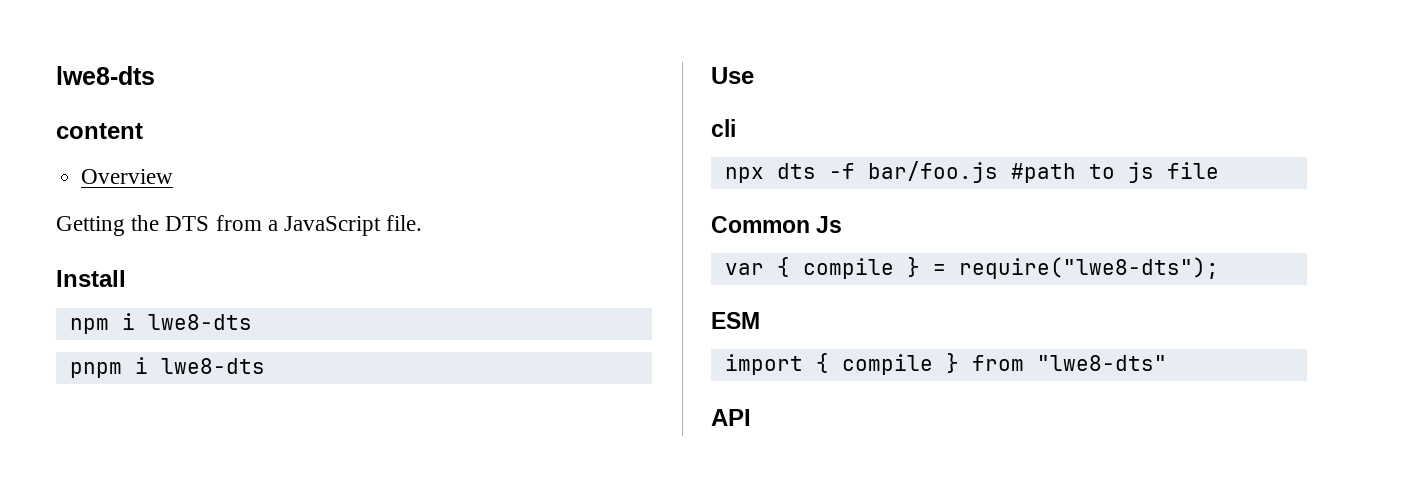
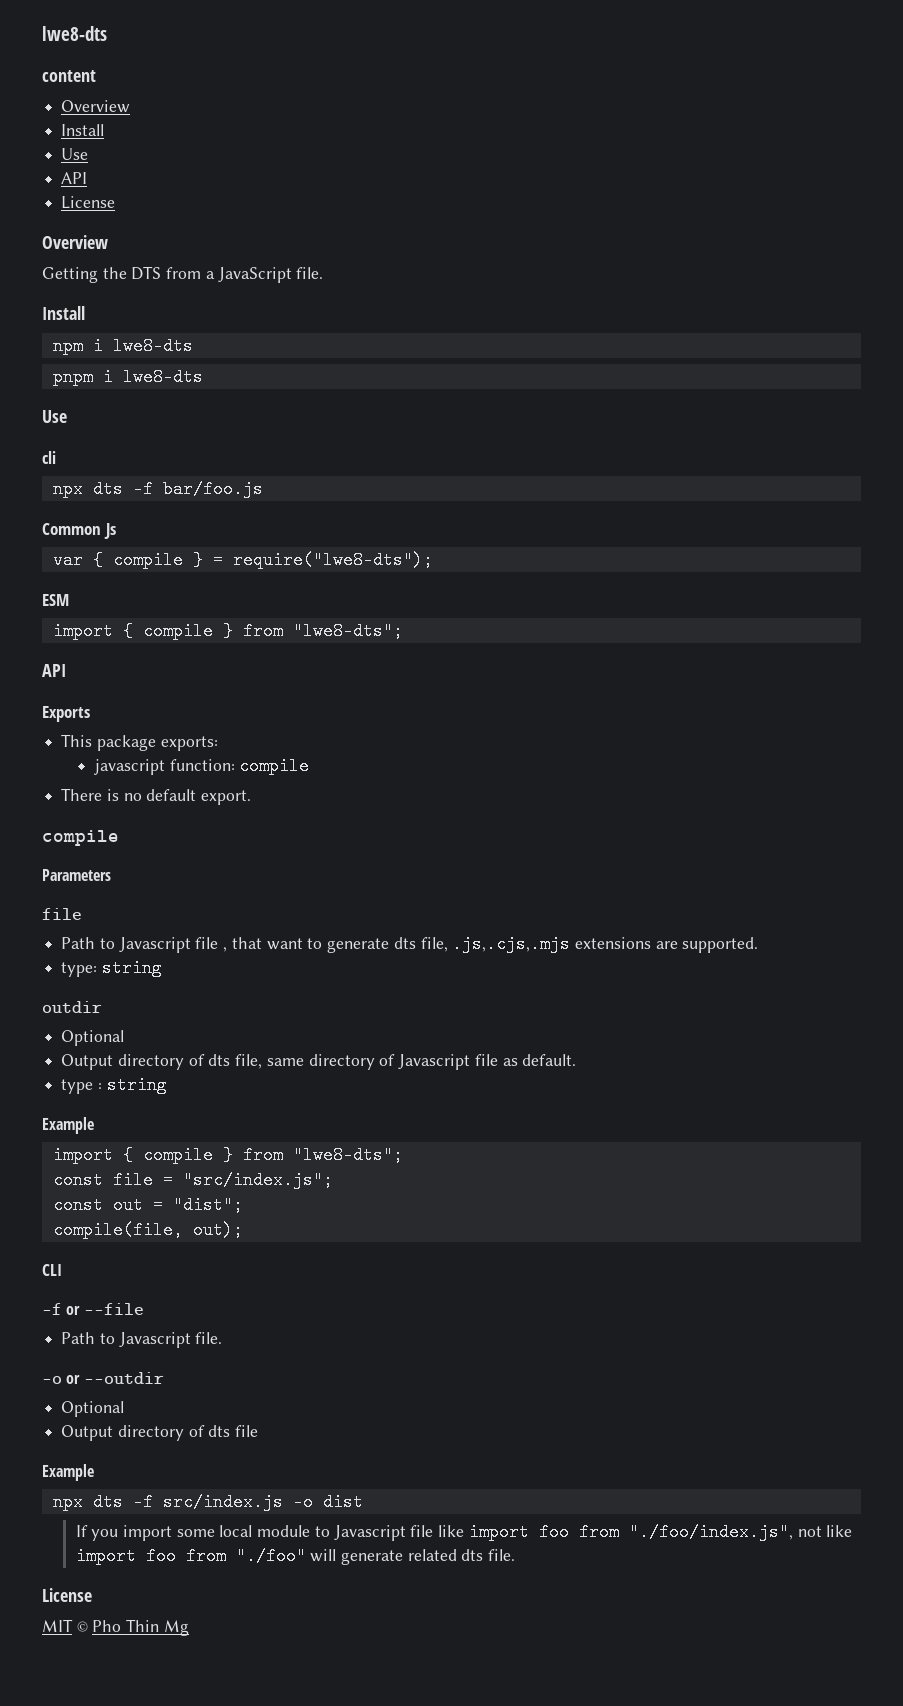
(174, 176) none -> [61,124,105,136] [61,148,89,160] [61,172,88,184] [61,196,116,209] [42,235,108,249] // Install // Use // API // License // Overview
[1010,162,1219,183] #path to js file -> (263, 489) none
[1036,355,1167,371] [711,409,751,426] "lwe8-dts" // API -> [292,622,403,640] [42,664,66,677] [42,706,90,722] [61,734,218,751] [93,757,310,775] [61,788,252,805] [42,830,119,846] [42,869,111,881] [42,908,82,920] [61,935,759,953] [61,959,162,977] [42,1001,102,1013] [61,1030,125,1046] [61,1054,577,1070] [61,1076,167,1094] [42,1117,94,1134] [52,1146,403,1164] [52,1171,333,1189] [52,1196,243,1214] [52,1221,243,1239] [42,1264,62,1276] [42,1303,144,1315] [61,1332,223,1348] [42,1372,164,1384] [61,1401,125,1417] [61,1425,259,1441] [42,1464,94,1481] [52,1493,363,1511] [75,1523,853,1541] [75,1547,516,1565] [42,1588,92,1602] [42,1619,189,1636] "lwe8-dts"; // API // Exports // This package exports: // javascript function: compile // There is no default export. // compile // Parameters // file // Path to Javascript file , that want to generate dts file, .js,.cjs,.mjs extensions are supported. // type: string // outdir // Optional // Output directory of dts file, same directory of Javascript file as default. // type : string // Example // import { compile } from "lwe8-dts"; // const file = "src/index.js"; // const out = "dist"; // compile(file, out); // CLI // -f or --file // Path to Javascript file. // -o or --outdir // Optional // Output directory of dts file // Example // npx dts -f src/index.js -o dist // If you import some local module to Javascript file like import foo from "./foo/index.js", not like import foo from "./foo" will generate related dts file. // License // MIT © Pho Thin Mg

